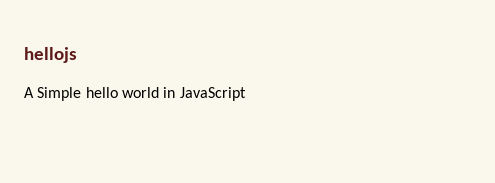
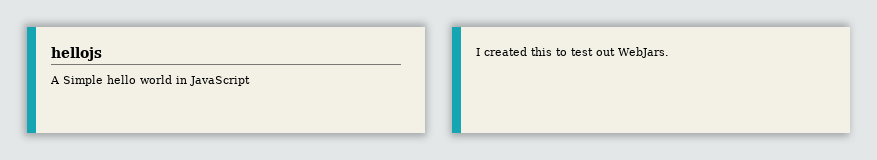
(246, 94) none -> [476,47,669,58] // I created this to test out WebJars.

